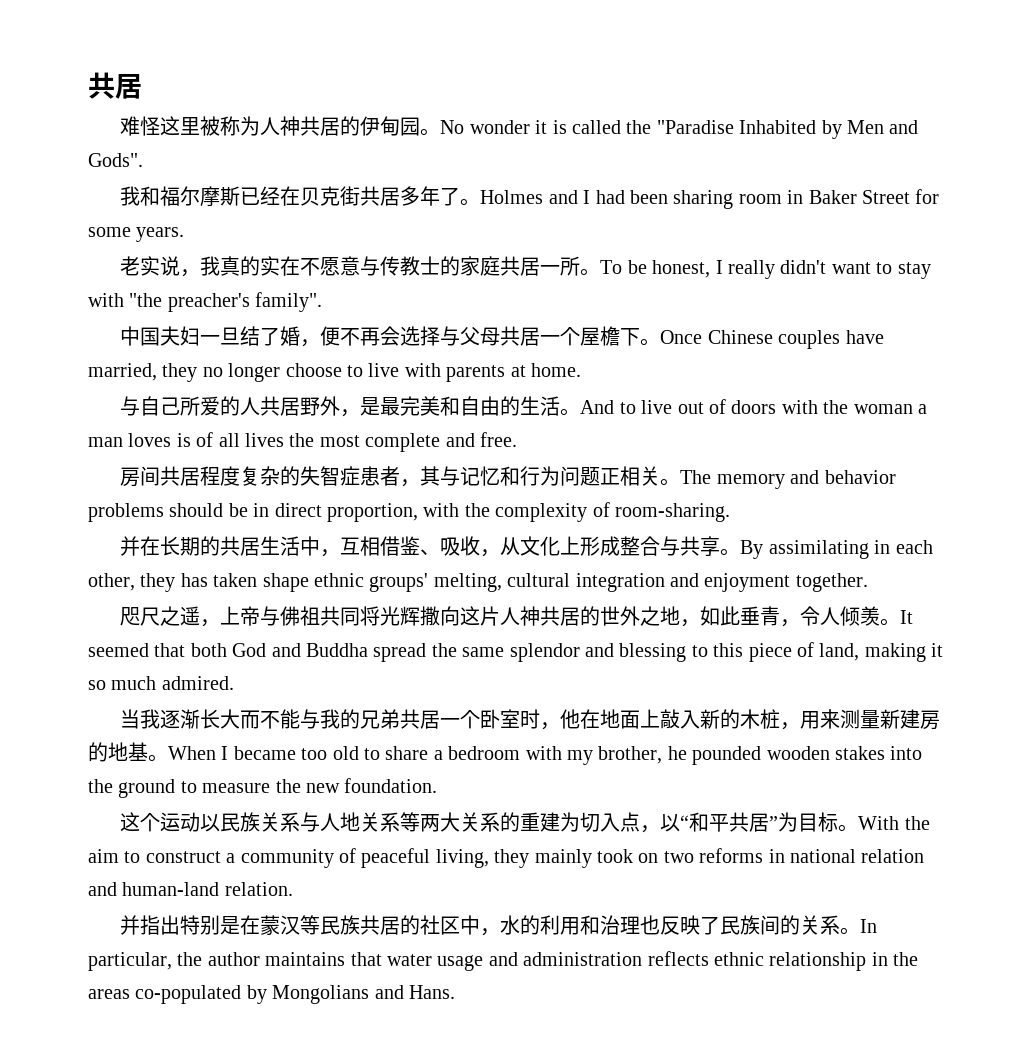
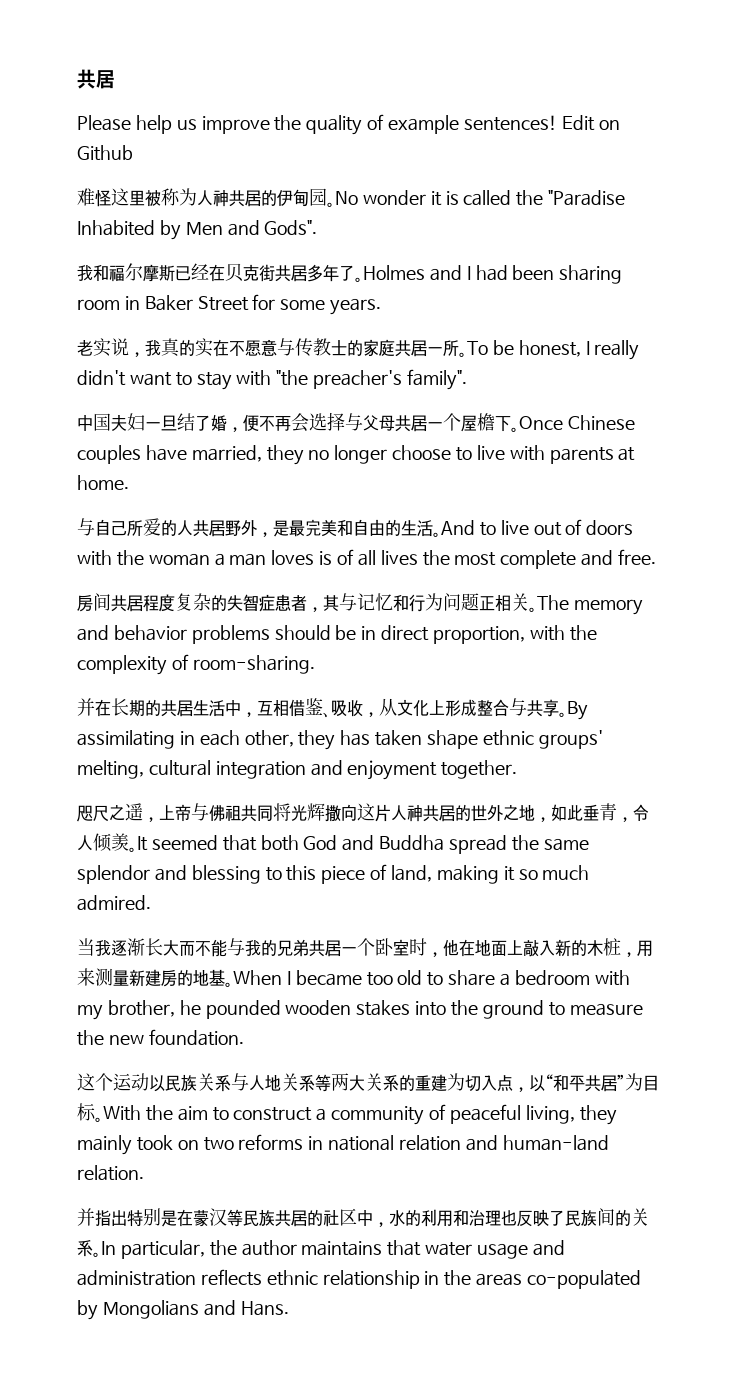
[88,72,142,99] 共居 -> [77,69,115,89] [77,114,620,135] [77,145,133,161] 共居 // Please help us improve the quality of example sentences! Edit on Github

